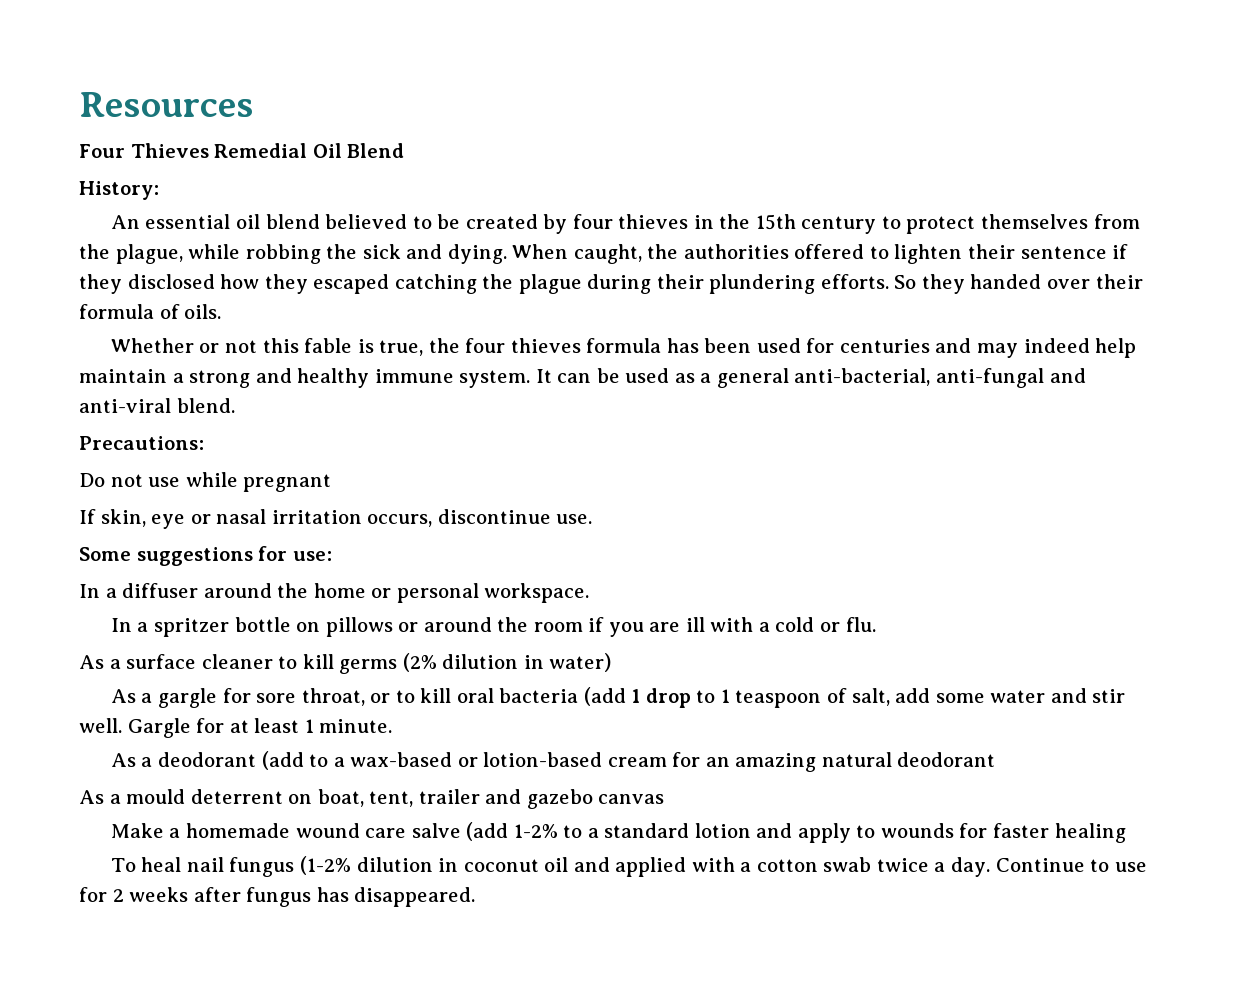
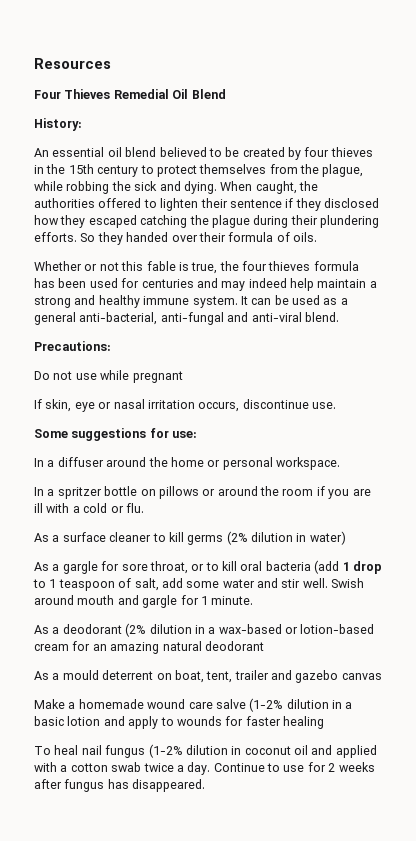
[127,718,300,738] Gargle for at least -> [331,578,365,588] [34,595,199,608] Swish around mouth and gargle for
[261,751,329,770] (add to -> [125,623,205,637] (2% dilution in
[466,822,690,841] (add 1-2% to a standard -> [249,698,353,712] [34,716,64,726] (1-2% dilution in a basic

